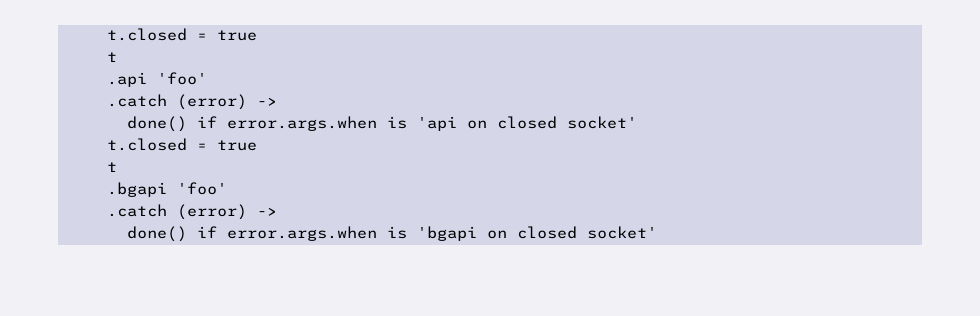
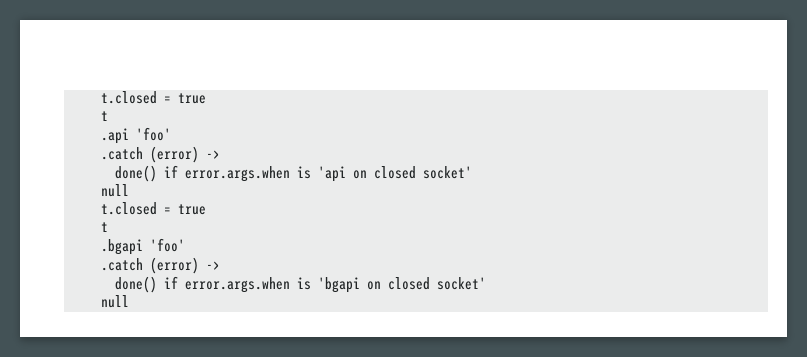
(637, 122) none -> [101,184,129,197] // null
(657, 232) none -> [101,295,129,308] // null

